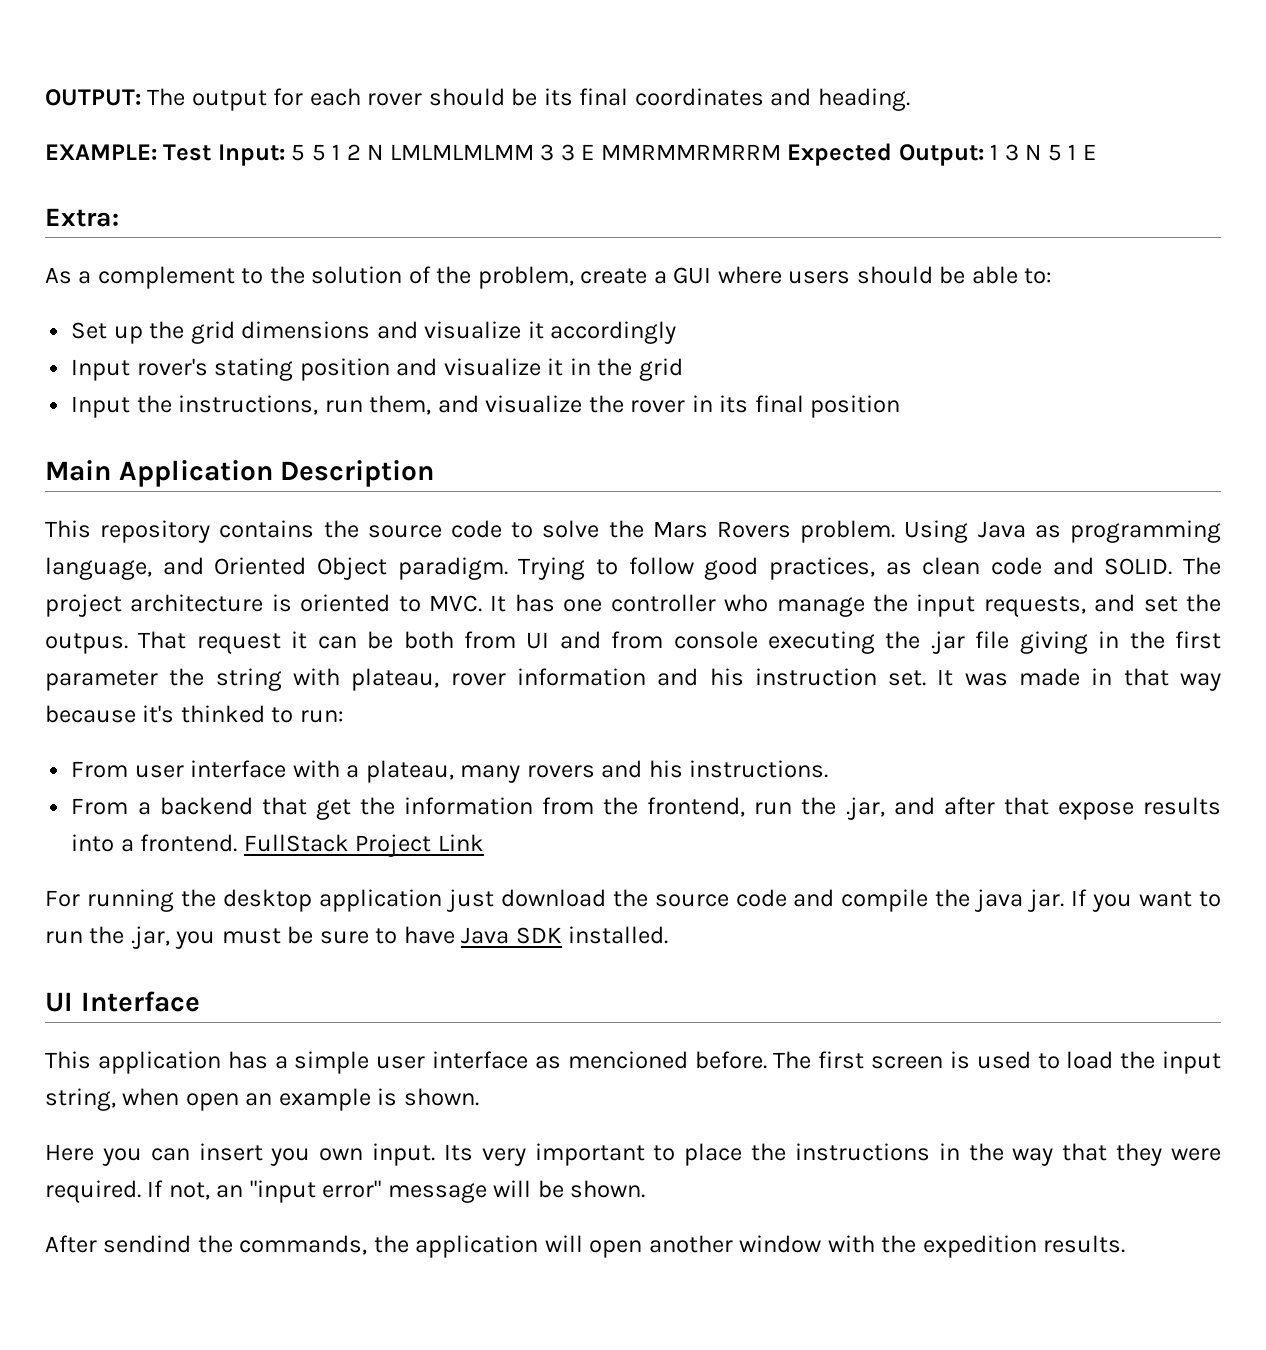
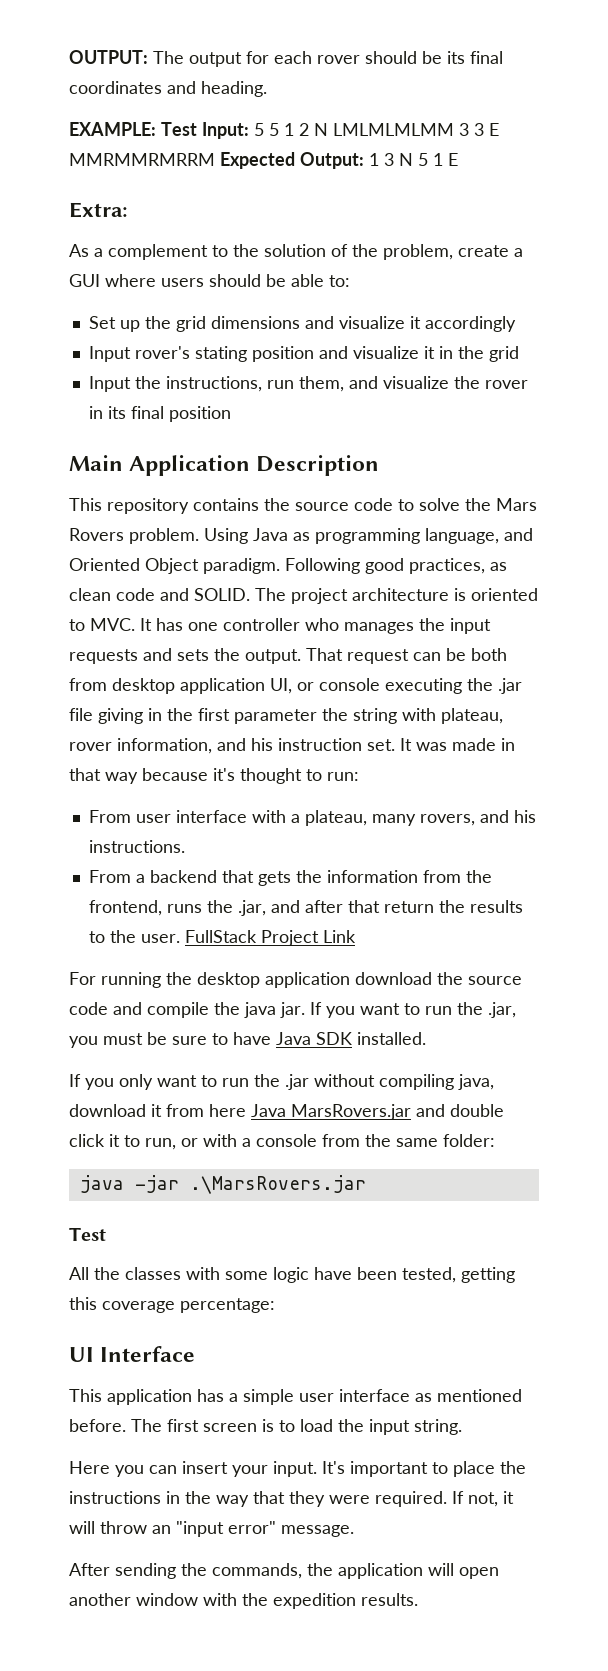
[518,557,694,580] Trying to follow -> [285,558,360,574] Following
[776,594,1221,617] [45,633,128,654] manage the input requests, and set the outpus. -> [344,618,491,634] [69,648,301,664] manages the input requests and sets the output.
[291,631,308,649] it -> (409, 656) none
[526,631,664,649] UI and from -> [112,678,314,694] desktop application UI, or
[516,668,646,686] information -> [117,738,212,754] information,
[180,705,265,723] thinked -> [240,768,302,784] thought
[526,765,595,778] rovers -> [419,814,475,826] rovers,
[315,799,351,820] get -> [257,871,291,886] gets
[754,802,793,815] run -> [166,904,202,913] runs
[1057,797,1221,820] [71,834,238,852] expose results into a frontend. -> [383,900,523,913] [88,930,180,943] return the results to the user.
[445,889,494,912] just -> (350, 980) none
(669, 935) none -> [69,1074,494,1090] [69,1104,504,1120] [69,1134,495,1150] [79,1175,366,1194] [69,1227,106,1241] [69,1267,515,1283] [69,1297,275,1313] // If you only want to run the .jar without compiling java, download it from here Java MarsRovers.jar and double click it to run, or with a console from the same folder: // java -jar .\MarsRovers.jar // Test // All the classes with some logic have been tested, getting this coverage percentage:
[567,1051,688,1069] mencioned -> [437,1389,522,1402] mentioned
[976,1051,1031,1069] used -> (274, 1425) none
[45,1088,479,1111] string, when open an example is shown. -> [414,1419,462,1435] string.
[270,1143,526,1166] you own input. Its very -> [232,1461,345,1477] your input. It's
[216,1180,646,1203] an "input error" message will be shown. -> [503,1491,514,1504] [69,1521,354,1537] it will throw an "input error" message.
[103,1235,192,1253] sendind -> [115,1563,176,1579] sending

